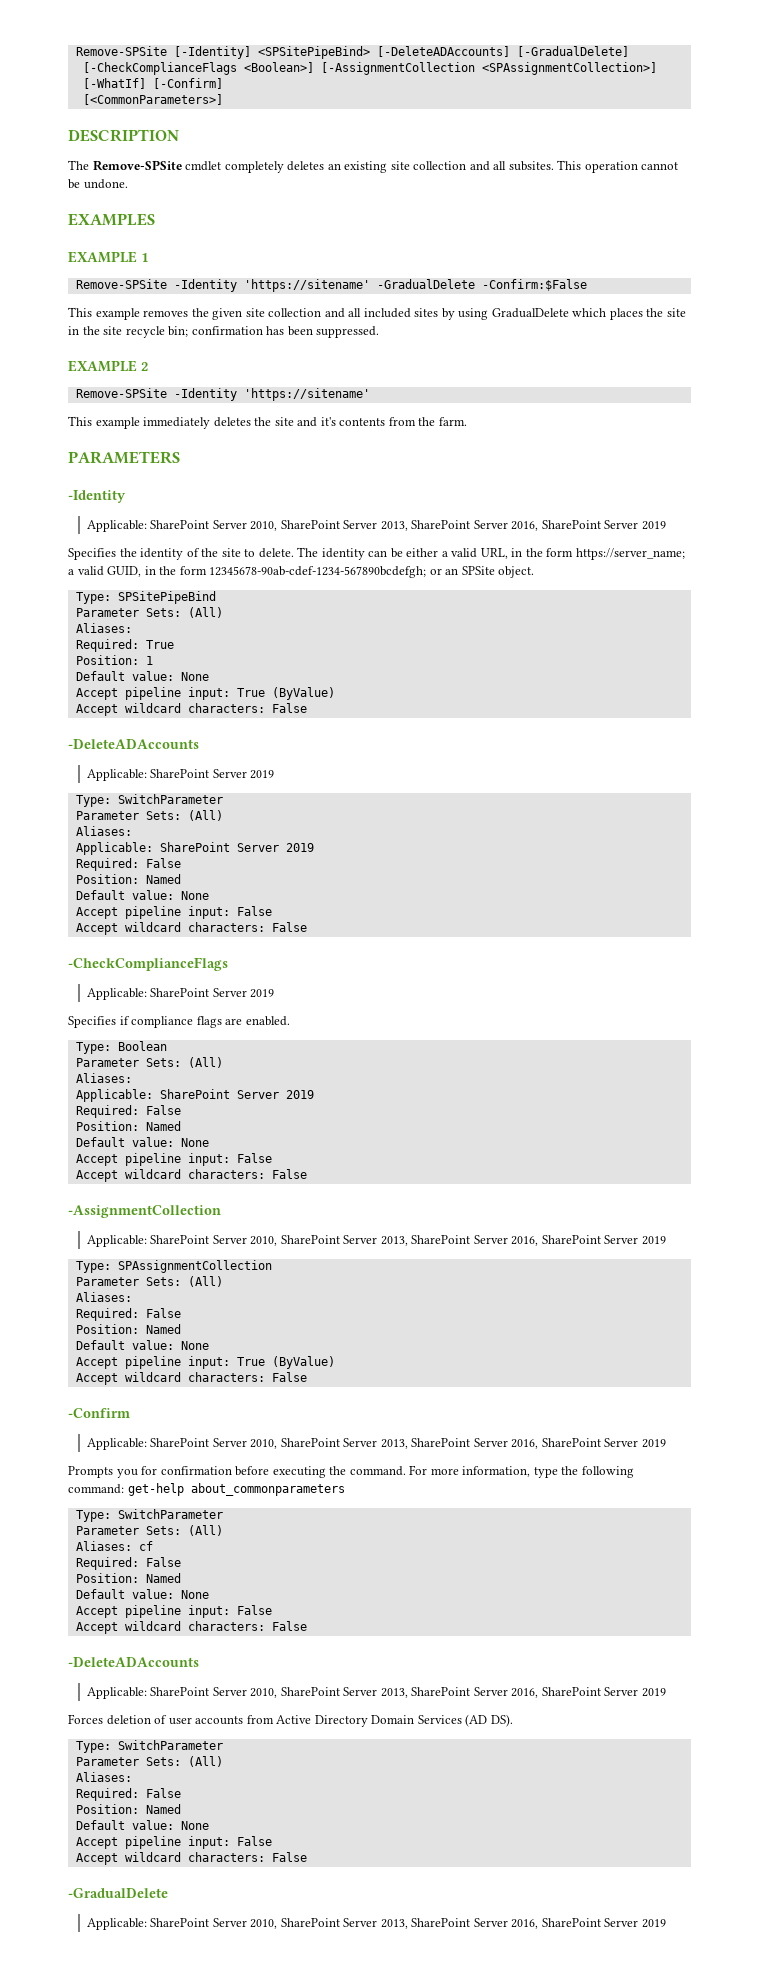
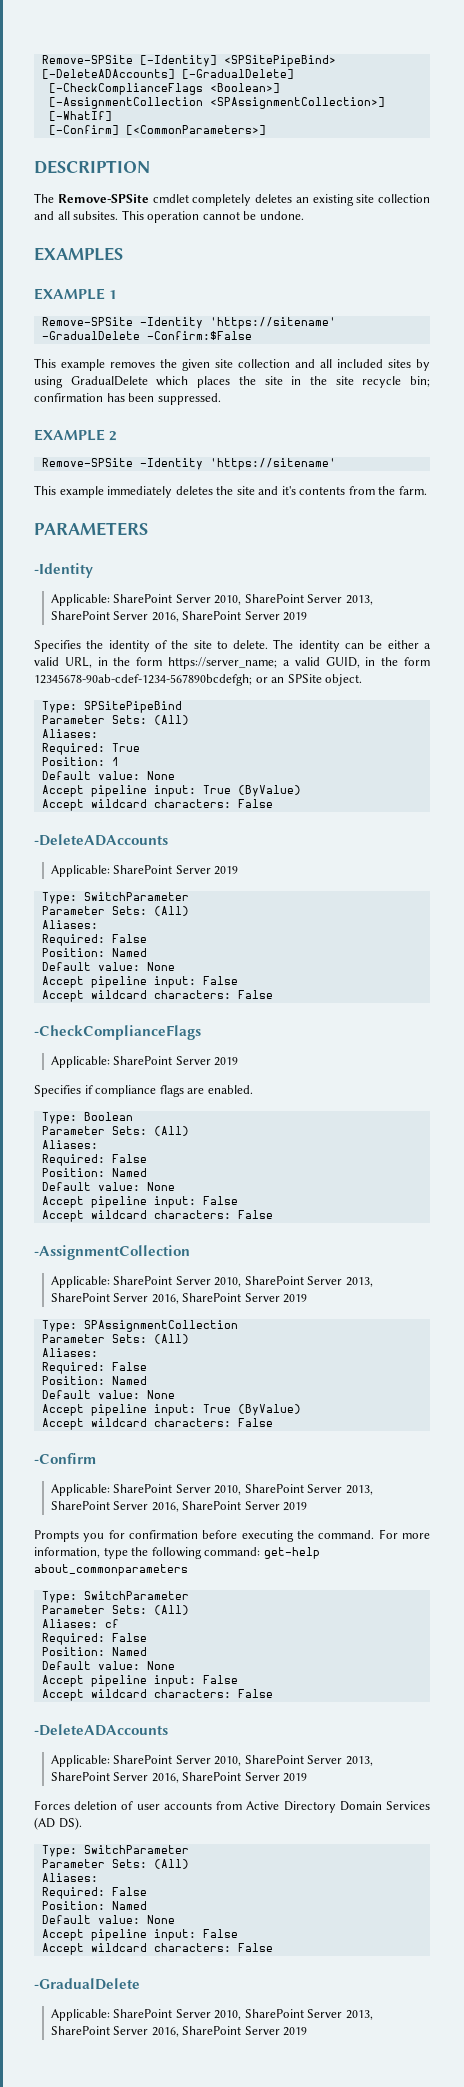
(146, 83) none -> (112, 116) //
(223, 83) // -> (119, 130) none
[75,842,314,855] // Applicable: SharePoint Server 2019 -> (98, 924) none
[75,1089,314,1102] // Applicable: SharePoint Server 2019 -> (98, 1144) none

